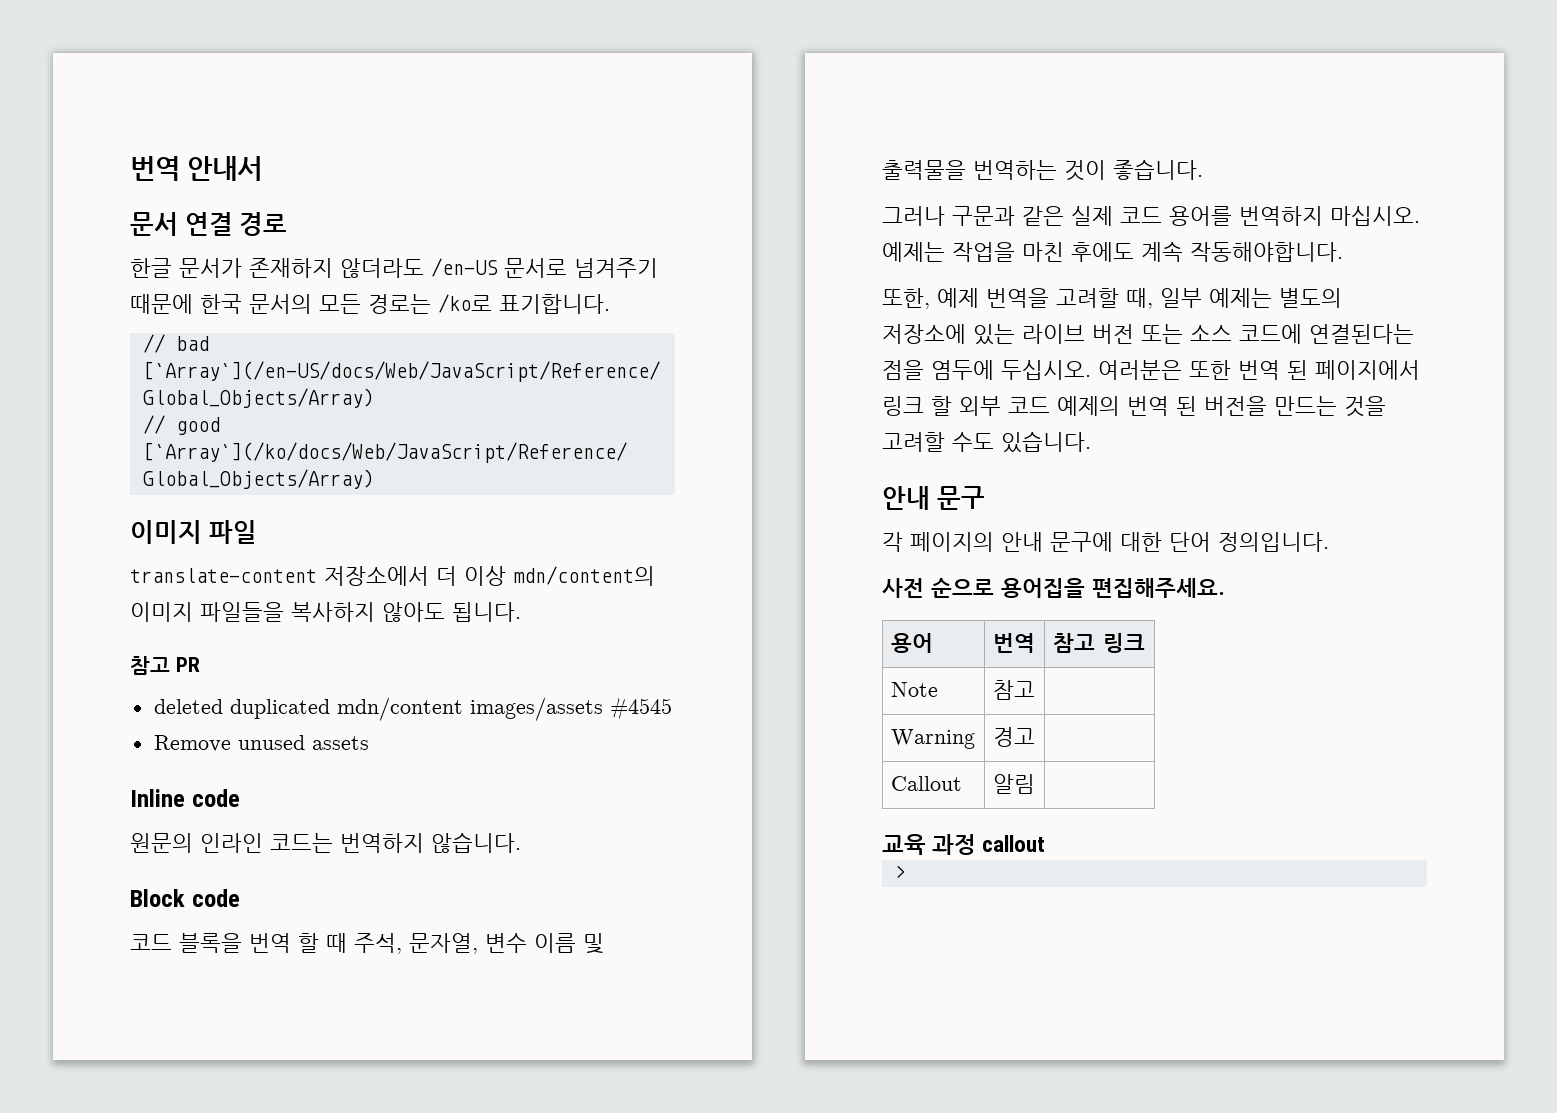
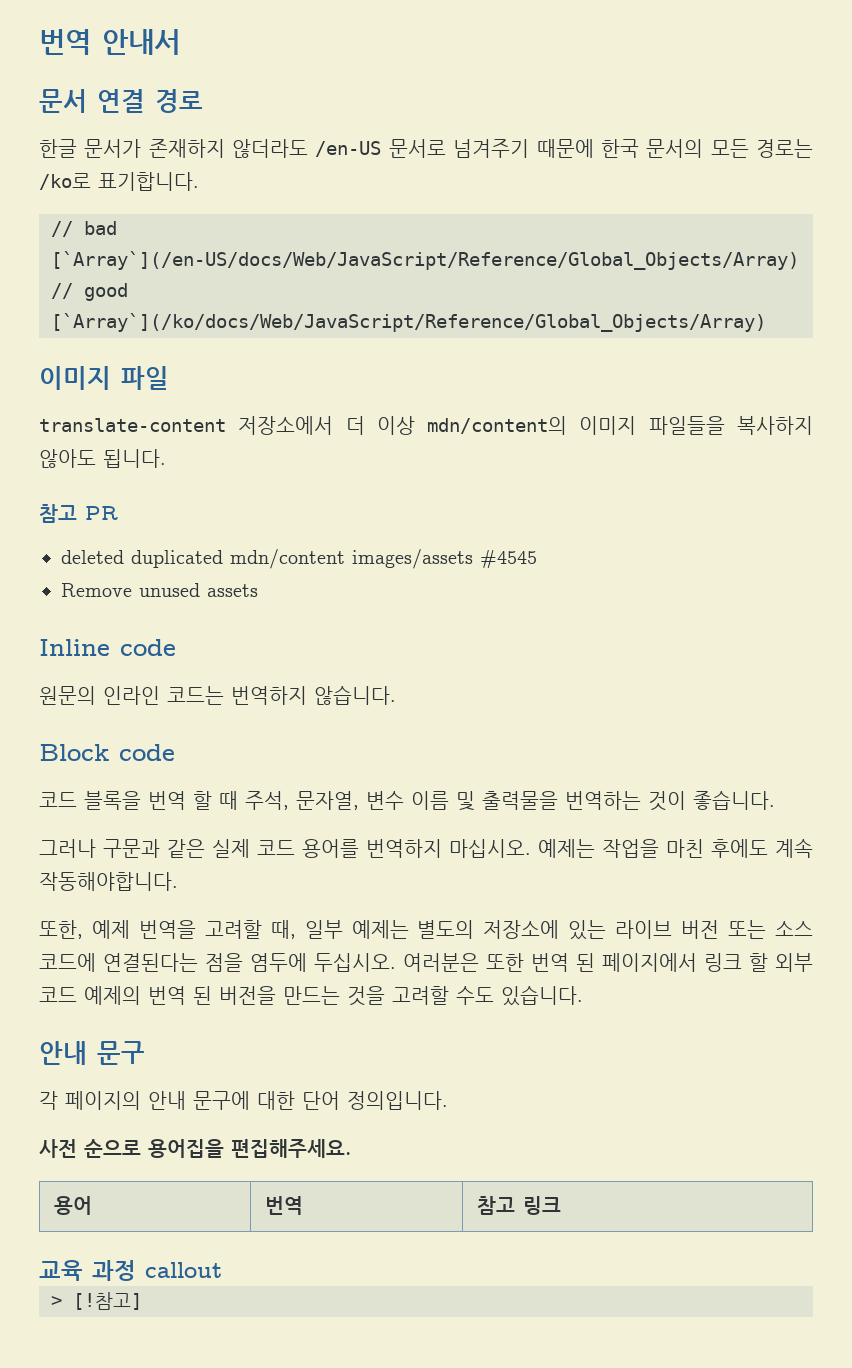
[890,682,938,697] [992,680,1035,700] [890,729,975,749] [992,727,1035,747] [890,776,962,791] [992,774,1035,794] // Note | 참고 | // Warning | 경고 | // Callout | 알림 | -> (562, 1205) none
(906, 871) none -> [73,1292,142,1310] [!참고]

